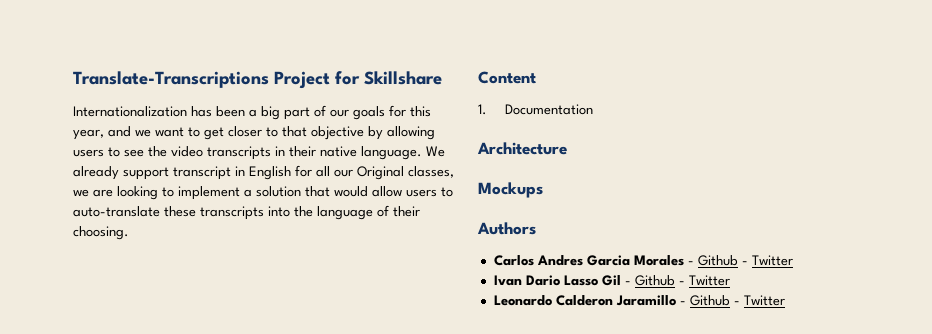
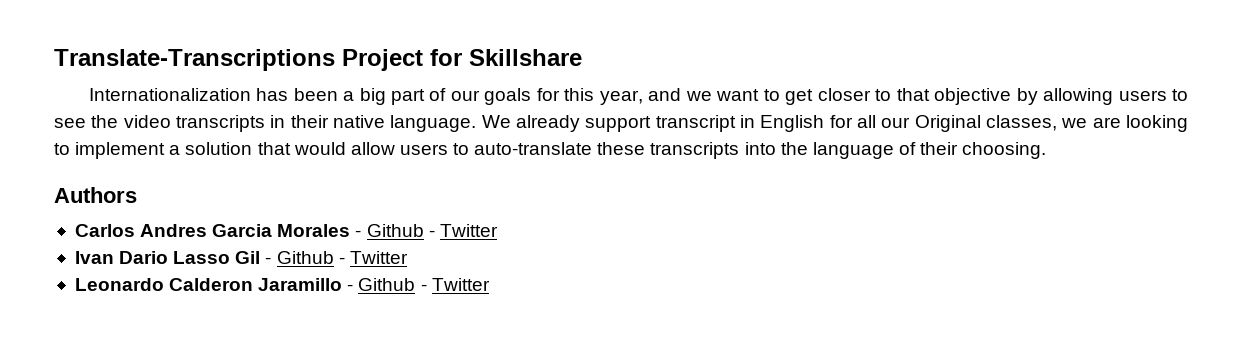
[478,71,536,84] [478,104,594,115] [477,142,567,155] [478,182,543,198] // Content // 1. Documentation // Architecture // Mockups -> (1047, 150) none

